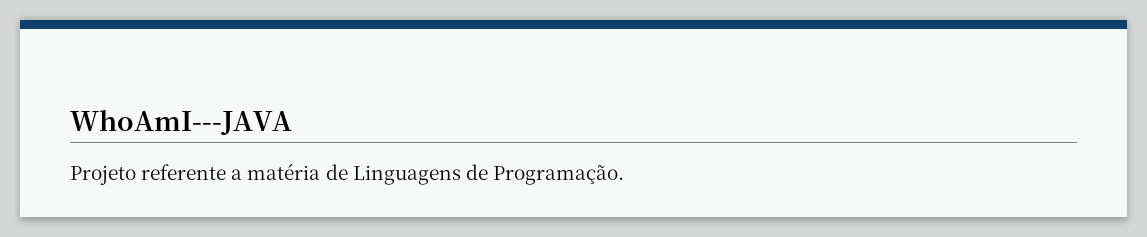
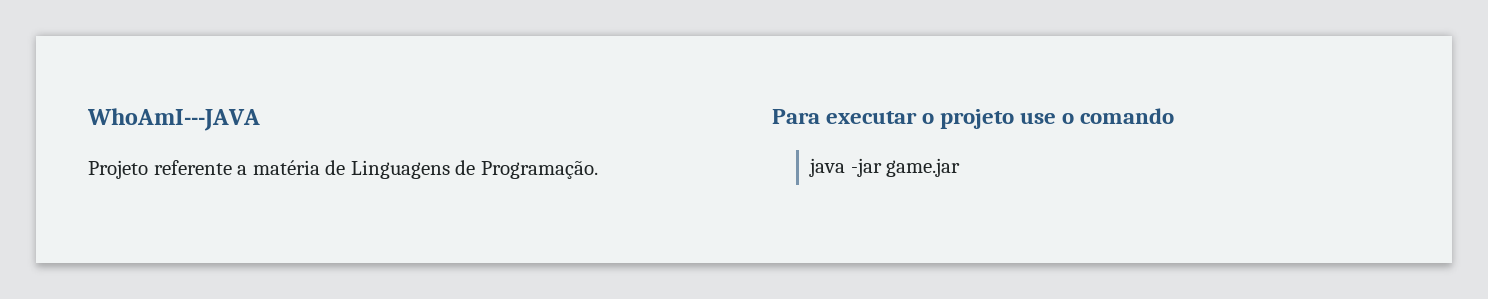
(624, 175) none -> [772,108,1175,129] [809,158,961,177] // Para executar o projeto use o comando // java -jar game.jar

